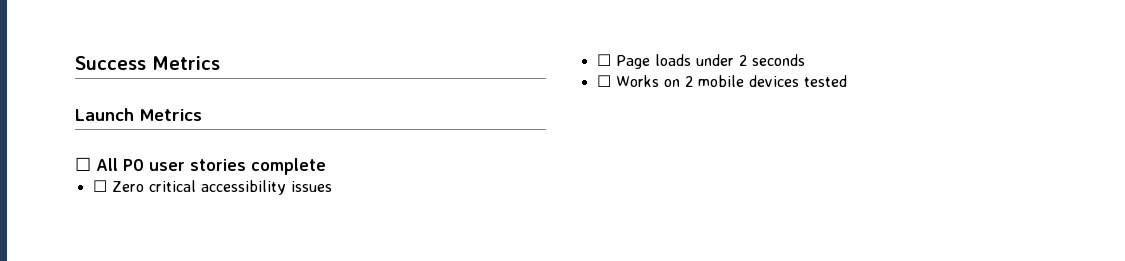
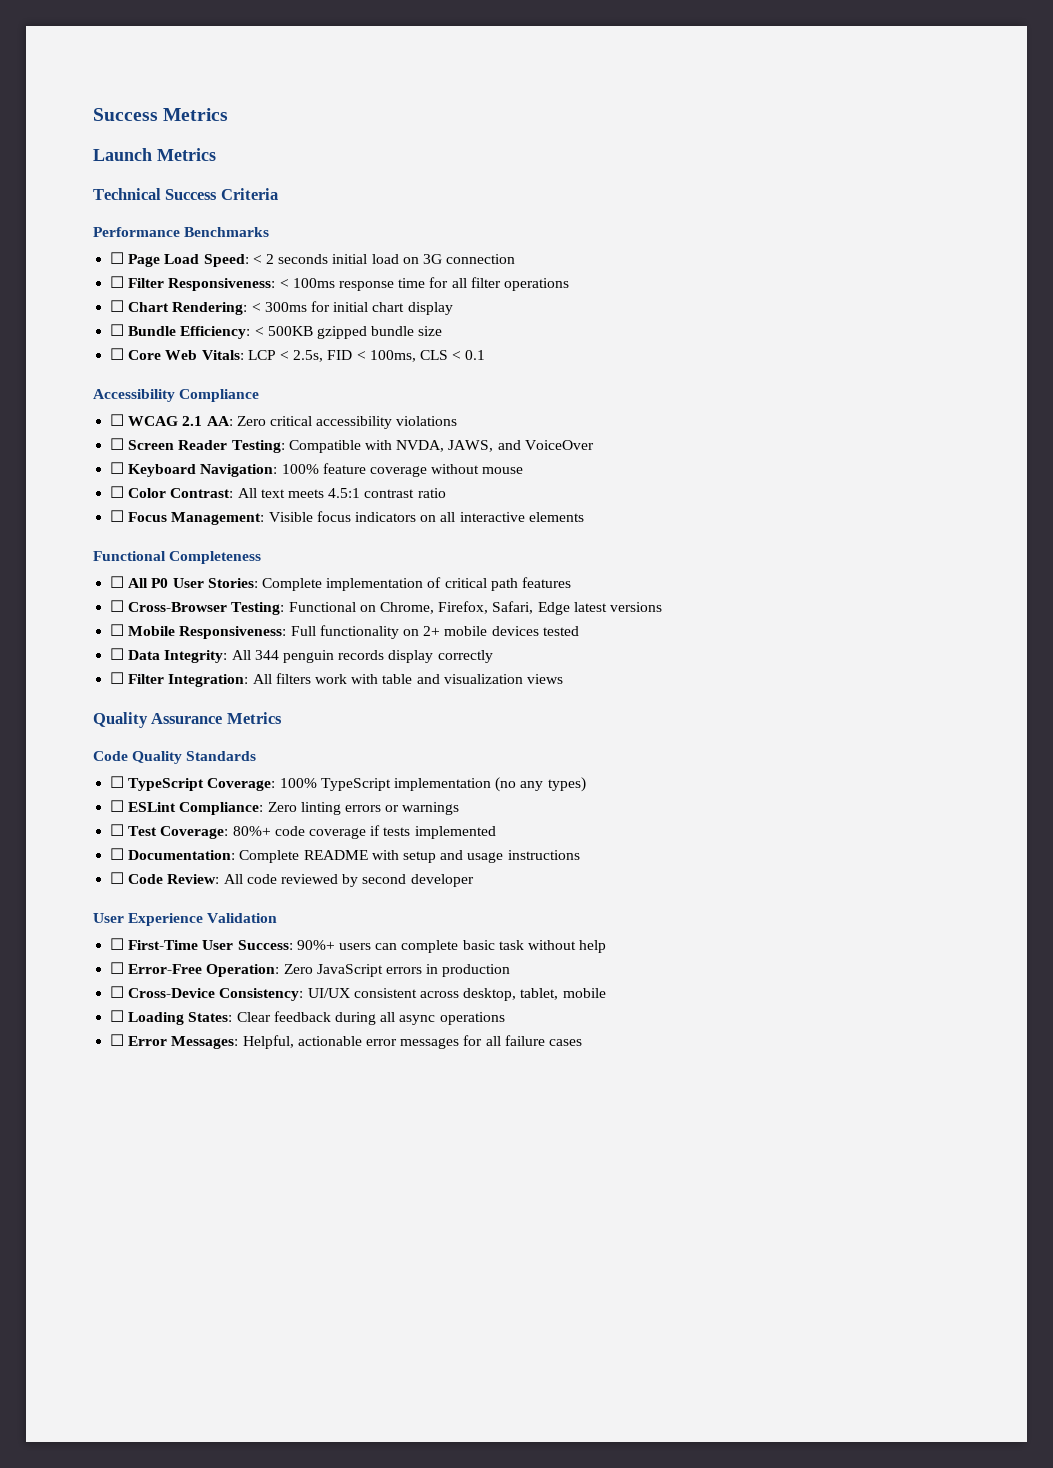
[75,157,326,175] [92,180,332,195] [596,54,805,69] [596,75,847,87] ☐ All P0 user stories complete // ☐ Zero critical accessibility issues // ☐ Page loads under 2 seconds // ☐ Works on 2 mobile devices tested -> [93,188,278,200] [93,227,270,237] [110,252,516,267] [110,276,569,291] [110,300,453,315] [110,324,443,339] [110,348,486,362] [93,389,260,402] [110,414,458,429] [110,438,594,453] [110,462,524,477] [110,486,446,498] [110,510,584,525] [93,551,262,564] [110,576,571,591] [110,600,662,615] [110,624,579,639] [110,648,493,663] [110,672,563,687] [93,712,282,728] [93,751,257,764] [110,776,586,792] [110,800,460,815] [110,824,496,839] [110,848,580,863] [110,872,474,887] [93,913,278,926] [110,938,607,953] [110,962,511,977] [110,986,606,1001] [110,1010,505,1025] [110,1034,582,1049] Technical Success Criteria // Performance Benchmarks // ☐ Page Load Speed: < 2 seconds initial load on 3G connection // ☐ Filter Responsiveness: < 100ms response time for all filter operations // ☐ Chart Rendering: < 300ms for initial chart display // ☐ Bundle Efficiency: < 500KB gzipped bundle size // ☐ Core Web Vitals: LCP < 2.5s, FID < 100ms, CLS < 0.1 // Accessibility Compliance // ☐ WCAG 2.1 AA: Zero critical accessibility violations // ☐ Screen Reader Testing: Compatible with NVDA, JAWS, and VoiceOver // ☐ Keyboard Navigation: 100% feature coverage without mouse // ☐ Color Contrast: All text meets 4.5:1 contrast ratio // ☐ Focus Management: Visible focus indicators on all interactive elements // Functional Completeness // ☐ All P0 User Stories: Complete implementation of critical path features // ☐ Cross-Browser Testing: Functional on Chrome, Firefox, Safari, Edge latest versions // ☐ Mobile Responsiveness: Full functionality on 2+ mobile devices tested // ☐ Data Integrity: All 344 penguin records display correctly // ☐ Filter Integration: All filters work with table and visualization views // Quality Assurance Metrics // Code Quality Standards // ☐ TypeScript Coverage: 100% TypeScript implementation (no any types) // ☐ ESLint Compliance: Zero linting errors or warnings // ☐ Test Coverage: 80%+ code coverage if tests implemented // ☐ Documentation: Complete README with setup and usage instructions // ☐ Code Review: All code reviewed by second developer // User Experience Validation // ☐ First-Time User Success: 90%+ users can complete basic task without help // ☐ Error-Free Operation: Zero JavaScript errors in production // ☐ Cross-Device Consistency: UI/UX consistent across desktop, tablet, mobile // ☐ Loading States: Clear feedback during all async operations // ☐ Error Messages: Helpful, actionable error messages for all failure cases

